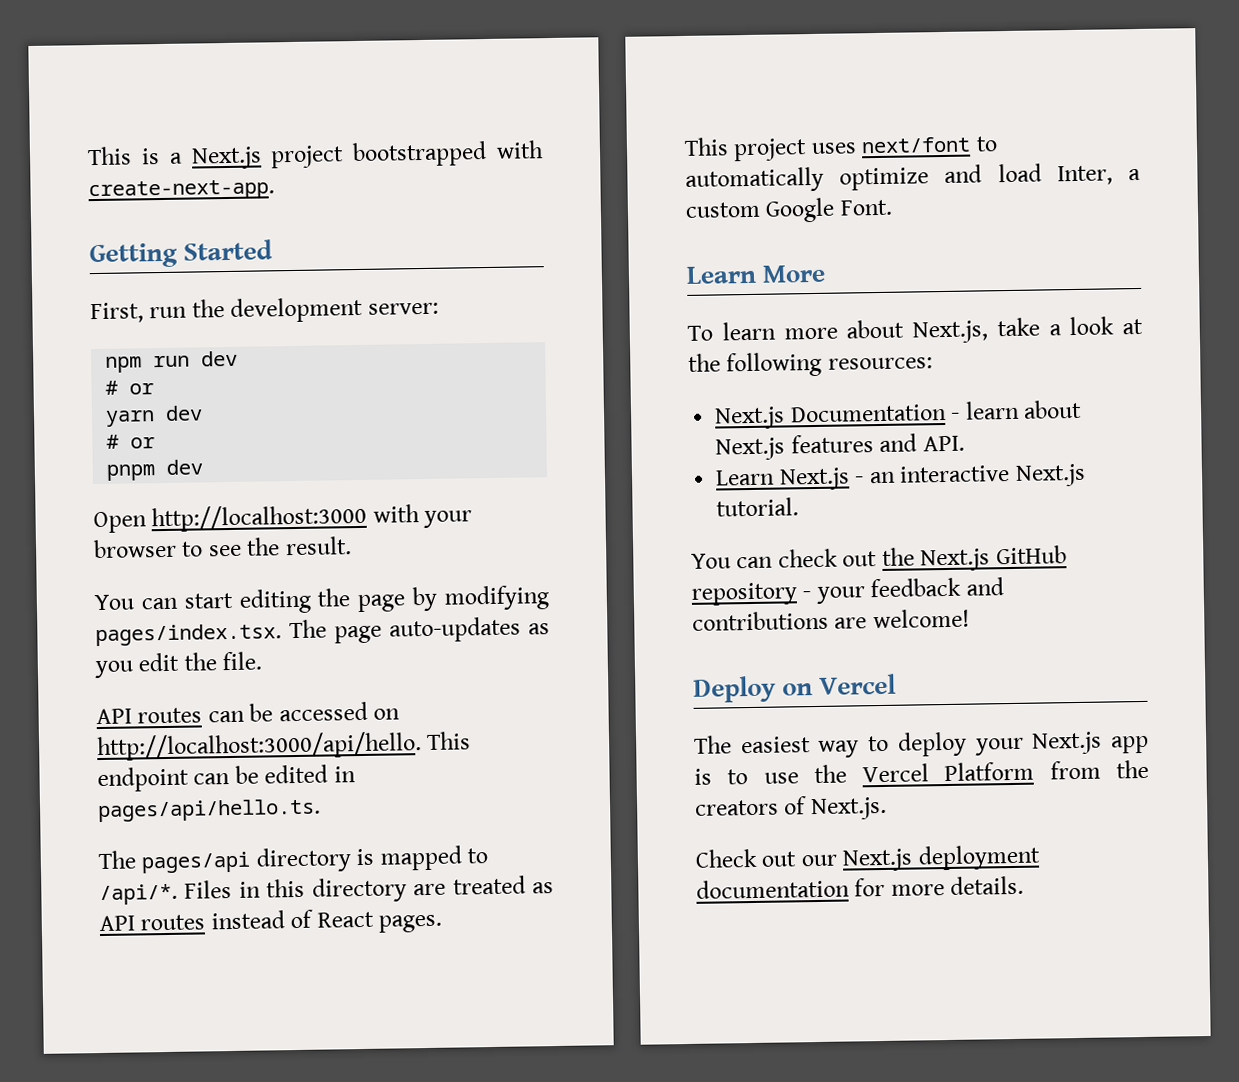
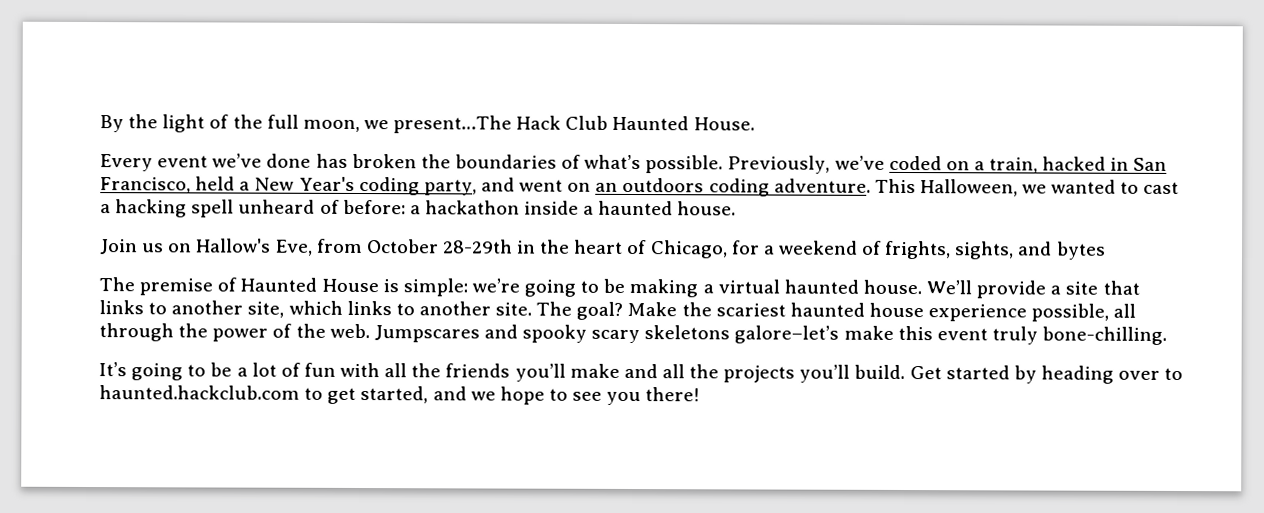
[87,140,544,170] [88,179,275,202] [89,239,274,269] [90,296,439,324] [105,350,239,373] [105,380,155,395] [105,405,204,427] [106,434,156,449] [106,459,204,481] [93,503,473,534] [93,536,352,559] [94,585,550,614] [95,616,550,647] [94,651,263,679] [96,701,401,725] [96,731,472,762] [97,764,356,793] [97,798,321,823] [98,845,489,874] [99,875,554,906] [99,909,443,933] [684,136,998,162] [685,163,1141,193] [685,197,893,223] [686,264,827,284] [687,316,1143,344] [688,351,933,378] [714,399,1083,430] [715,433,965,461] [715,463,1086,491] [716,497,800,517] [691,545,1067,572] [691,577,1004,606] [692,608,970,631] [693,673,897,703] [694,731,1149,758] [694,759,1149,785] [695,796,887,821] [695,844,1041,872] [696,875,1025,899] This is a Next.js project bootstrapped with create-next-app. // Getting Started // First, run the development server: // npm run dev // # or // yarn dev // # or // pnpm dev // Open http://localhost:3000 with your browser to see the result. // You can start editing the page by modifying pages/index.tsx. The page auto-updates as you edit the file. // API routes can be accessed on http://localhost:3000/api/hello. This endpoint can be edited in pages/api/hello.ts. // The pages/api directory is mapped to /api/*. Files in this directory are treated as API routes instead of React pages. // This project uses next/font to automatically optimize and load Inter, a custom Google Font. // Learn More // To learn more about Next.js, take a look at the following resources: // Next.js Documentation - learn about Next.js features and API. // Learn Next.js - an interactive Next.js tutorial. // You can check out the Next.js GitHub repository - your feedback and contributions are welcome! // Deploy on Vercel // The easiest way to deploy your Next.js app is to use the Vercel Platform from the creators of Next.js. // Check out our Next.js deployment documentation for more details. -> [100,114,755,134] [100,153,1168,174] [100,176,1180,197] [100,199,737,218] [100,238,1106,260] [99,277,1140,299] [99,300,1137,322] [99,323,1168,345] [99,362,1184,384] [99,385,701,406] By the light of the full moon, we present…The Hack Club Haunted House. // Every event we’ve done has broken the boundaries of what’s possible. Previously, we’ve coded on a train, hacked in San Francisco, held a New Year's coding party, and went on an outdoors coding adventure. This Halloween, we wanted to cast a hacking spell unheard of before: a hackathon inside a haunted house. // Join us on Hallow's Eve, from October 28-29th in the heart of Chicago, for a weekend of frights, sights, and bytes // The premise of Haunted House is simple: we’re going to be making a virtual haunted house. We’ll provide a site that links to another site, which links to another site. The goal? Make the scariest haunted house experience possible, all through the power of the web. Jumpscares and spooky scary skeletons galore–let’s make this event truly bone-chilling. // It’s going to be a lot of fun with all the friends you’ll make and all the projects you’ll build. Get started by heading over to haunted.hackclub.com to get started, and we hope to see you there!

